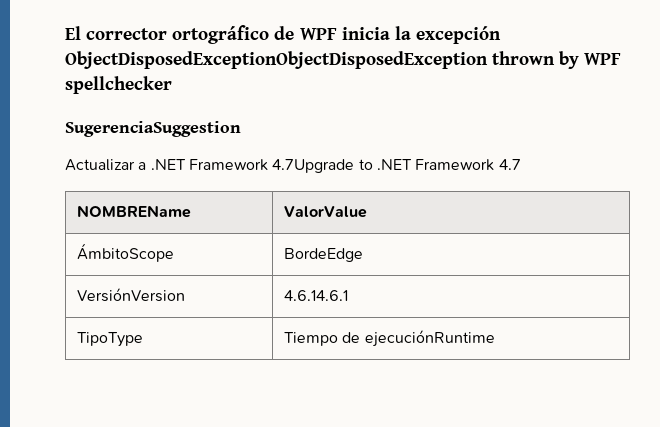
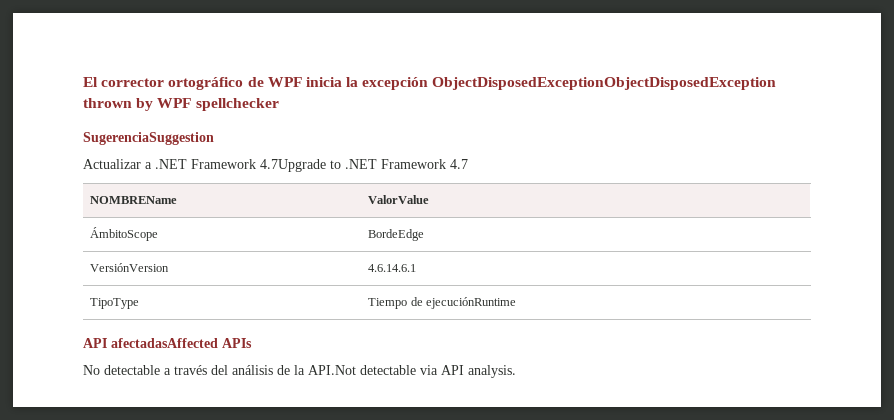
(495, 338) none -> [83,338,252,348] [83,365,516,378] // API afectadasAffected APIs // No detectable a través del análisis de la API.Not detectable via API analysis.

